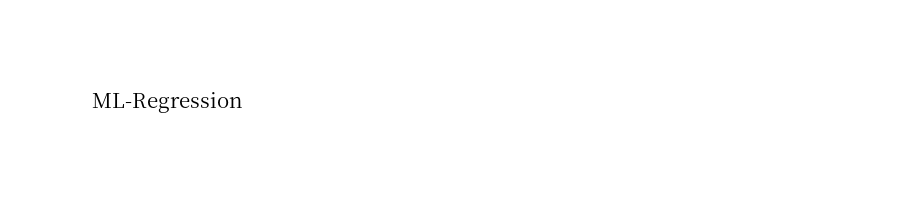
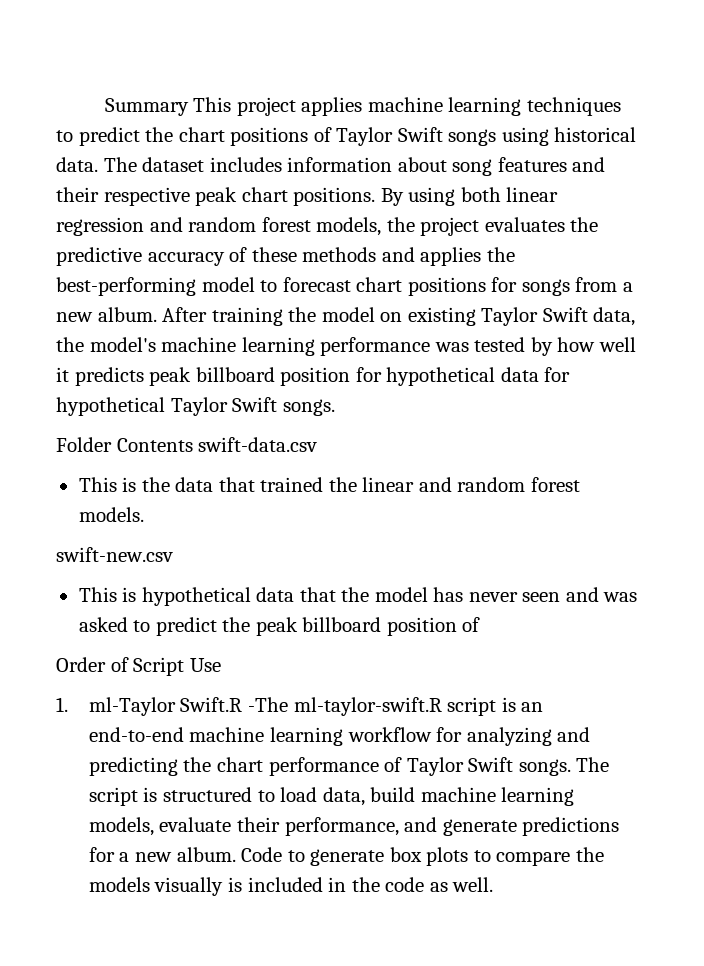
[92,92,243,113] ML-Regression -> [104,97,621,116] [56,127,637,146] [56,157,606,176] [56,187,559,206] [56,217,599,236] [56,247,515,266] [56,277,633,296] [56,307,636,326] [56,337,636,356] [56,367,571,386] [56,397,335,416] [56,437,318,452] [78,477,580,492] [78,507,144,522] [56,547,173,562] [78,587,638,606] [78,617,481,636] [56,657,221,676] [56,697,544,716] [88,727,591,746] [88,757,610,776] [88,787,575,806] [88,817,620,836] [88,847,604,866] [88,877,494,896] Summary This project applies machine learning techniques to predict the chart positions of Taylor Swift songs using historical data. The dataset includes information about song features and their respective peak chart positions. By using both linear regression and random forest models, the project evaluates the predictive accuracy of these methods and applies the best-performing model to forecast chart positions for songs from a new album. After training the model on existing Taylor Swift data, the model's machine learning performance was tested by how well it predicts peak billboard position for hypothetical data for hypothetical Taylor Swift songs. // Folder Contents swift-data.csv // This is the data that trained the linear and random forest models. // swift-new.csv // This is hypothetical data that the model has never seen and was asked to predict the peak billboard position of // Order of Script Use // 1. ml-Taylor Swift.R -The ml-taylor-swift.R script is an end-to-end machine learning workflow for analyzing and predicting the chart performance of Taylor Swift songs. The script is structured to load data, build machine learning models, evaluate their performance, and generate predictions for a new album. Code to generate box plots to compare the models visually is included in the code as well.

